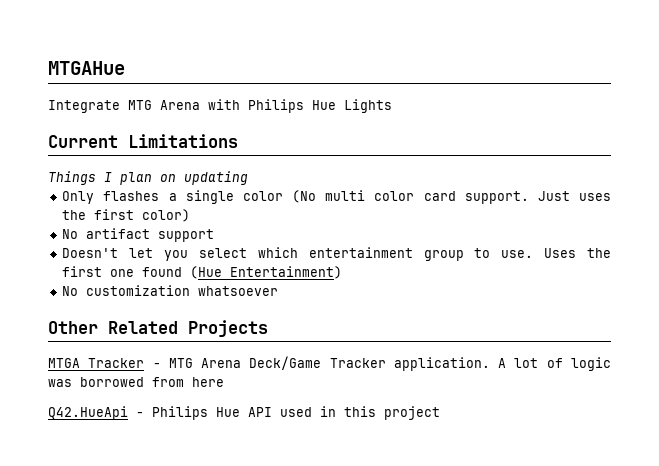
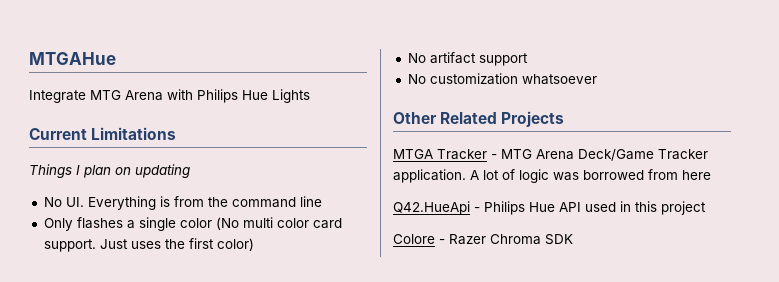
(248, 178) none -> [43,196,322,210] // No UI. Everything is from the command line
[62,247,612,261] [62,266,343,279] // Doesn't let you select which entertainment group to use. Uses the first one found (Hue Entertainment) -> (528, 59) none
(440, 413) none -> [393,234,573,245] // Colore - Razer Chroma SDK

